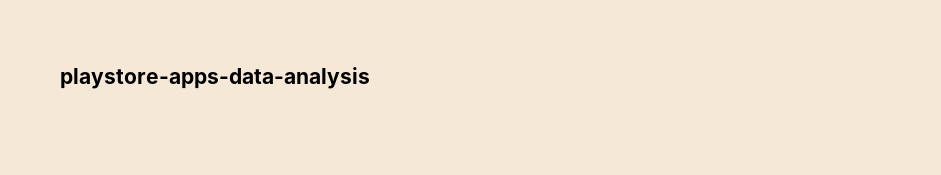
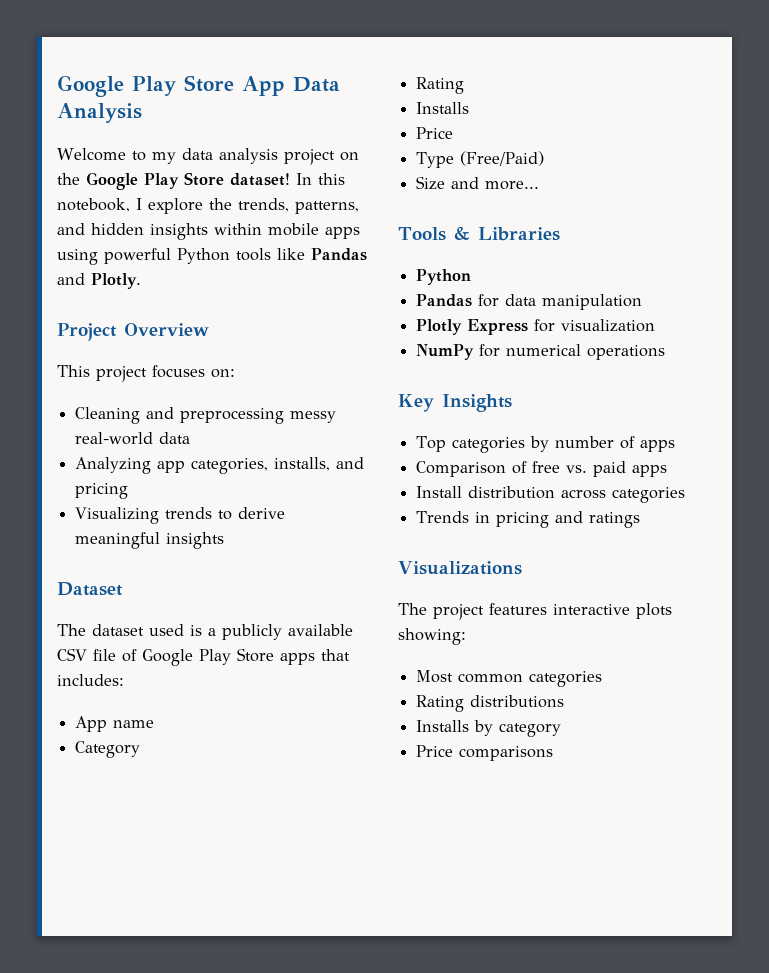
[60,67,370,89] playstore-apps-data-analysis -> [57,75,340,97] [57,103,142,123] [57,148,359,165] [57,172,345,190] [57,198,359,214] [57,223,360,240] [57,248,367,265] [57,273,141,289] [57,323,209,341] [57,365,235,382] [75,407,337,424] [75,432,191,445] [75,457,365,474] [75,483,129,499] [75,507,286,524] [75,532,225,549] [57,582,123,596] [57,624,353,640] [57,648,350,666] [57,674,124,686] [75,716,155,732] [75,741,141,758] [416,77,465,94] [416,102,470,114] [416,127,454,139] [416,151,545,168] [416,176,540,190] [398,226,560,241] [416,269,472,285] [416,294,643,310] [416,319,656,335] [416,344,666,360] [398,394,512,412] [416,436,676,453] [416,461,668,477] [416,486,686,503] [416,511,641,528] [398,561,522,575] [398,603,672,620] [398,628,466,645] [416,670,603,687] [416,695,565,712] [416,720,562,737] [416,745,554,761] Google Play Store App Data Analysis // Welcome to my data analysis project on the Google Play Store dataset! In this notebook, I explore the trends, patterns, and hidden insights within mobile apps using powerful Python tools like Pandas and Plotly. // Project Overview // This project focuses on: // Cleaning and preprocessing messy real-world data // Analyzing app categories, installs, and pricing // Visualizing trends to derive meaningful insights // Dataset // The dataset used is a publicly available CSV file of Google Play Store apps that includes: // App name // Category // Rating // Installs // Price // Type (Free/Paid) // Size and more... // Tools & Libraries // Python // Pandas for data manipulation // Plotly Express for visualization // NumPy for numerical operations // Key Insights // Top categories by number of apps // Comparison of free vs. paid apps // Install distribution across categories // Trends in pricing and ratings // Visualizations // The project features interactive plots showing: // Most common categories // Rating distributions // Installs by category // Price comparisons

